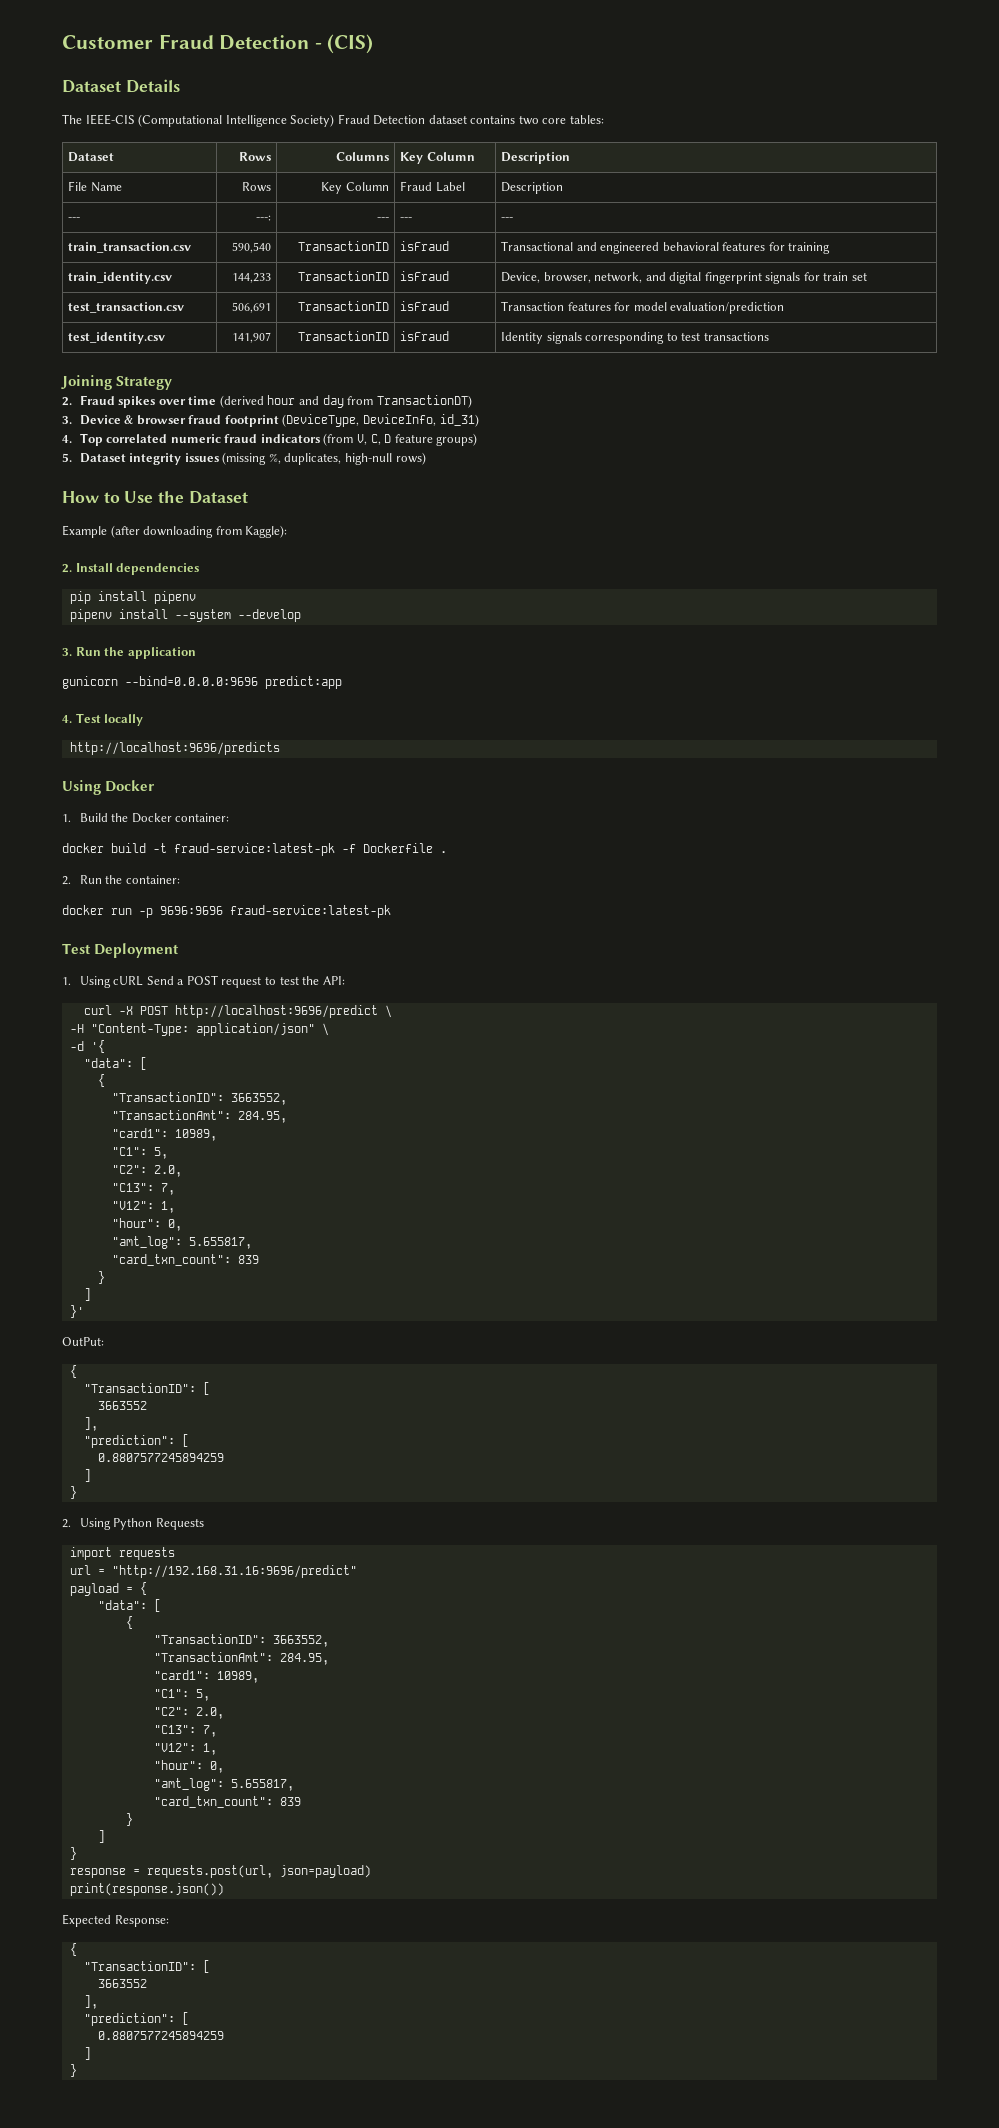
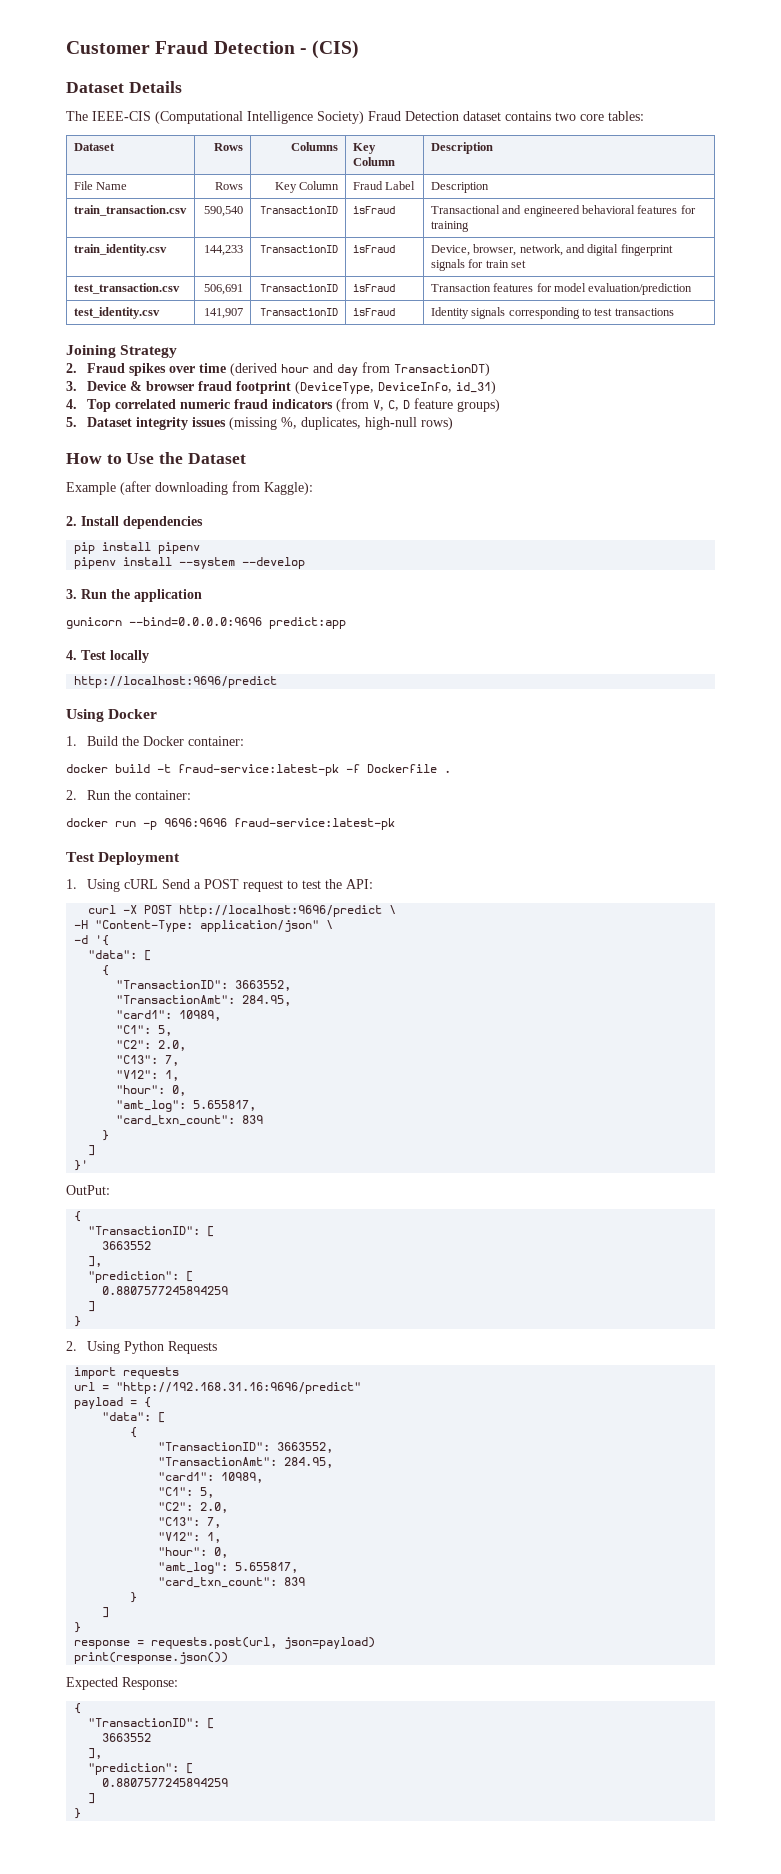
[68,217,81,221] [255,215,271,221] [376,217,389,221] [400,217,413,221] [501,217,514,221] // --- | ---: | --- | --- | --- -> (489, 187) none
[69,742,280,755] http://localhost:9696/predicts -> [74,676,278,688] http://localhost:9696/predict

